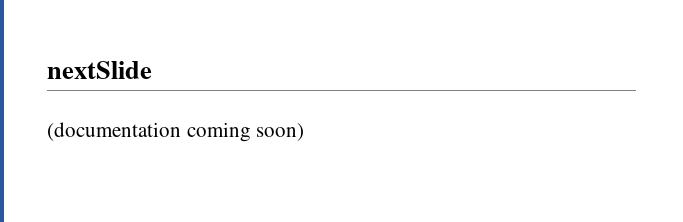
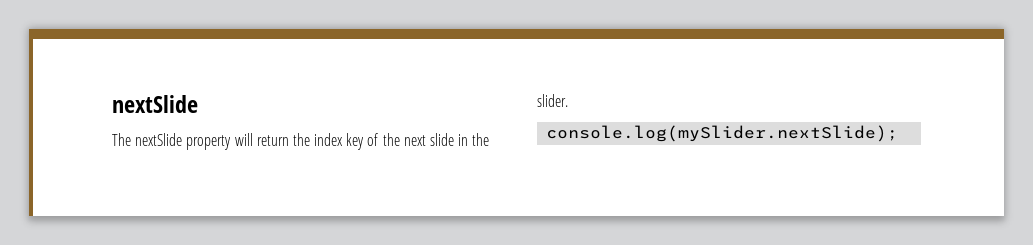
[47,122,305,142] (documentation coming soon) -> [112,133,490,150] [537,94,568,107] [546,125,899,142] The nextSlide property will return the index key of the next slide in the slider. // console.log(mySlider.nextSlide);

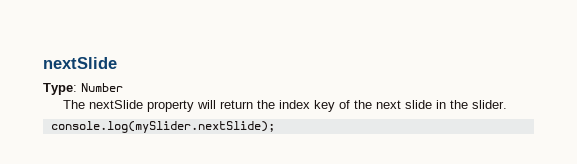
[112,95,198,113] nextSlide -> [43,57,117,69] [43,83,123,95] nextSlide // Type: Number

